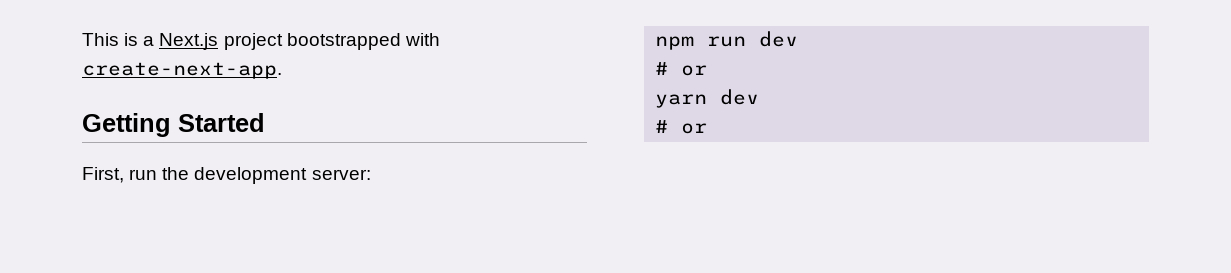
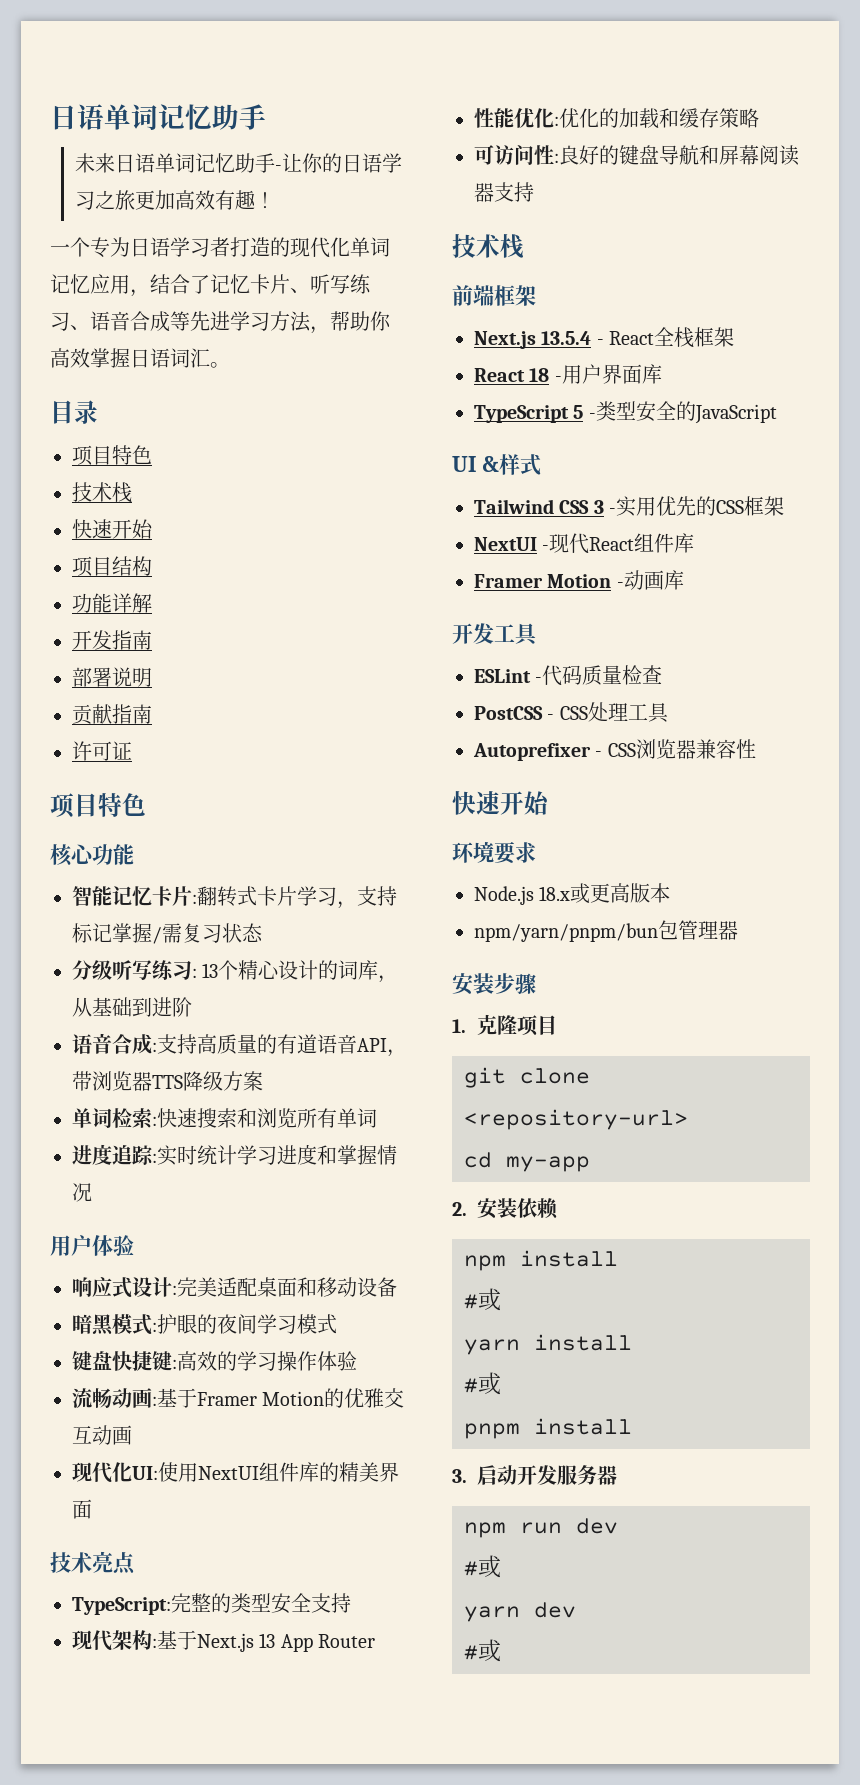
[82,33,440,50] [82,62,282,79] [82,113,265,137] [82,167,371,184] This is a Next.js project bootstrapped with create-next-app. // Getting Started // First, run the development server: -> [50,104,266,130] [75,153,403,173] [75,190,276,210] [50,237,390,258] [50,274,371,297] [50,311,391,334] [50,348,230,368] [50,400,98,424] [72,445,152,466] [72,482,132,503] [72,519,153,539] [72,556,152,577] [72,593,152,613] [72,630,152,650] [72,667,152,687] [72,704,152,725] [72,741,132,761] [50,793,146,818] [50,844,134,867] [72,886,397,909] [72,923,263,944] [72,960,399,983] [72,997,192,1017] [72,1033,407,1057] [72,1071,263,1091] [72,1108,377,1129] [72,1144,397,1166] [72,1183,92,1202] [50,1235,134,1256] [72,1277,397,1298] [72,1314,337,1336] [72,1351,357,1371] [72,1388,405,1408] [72,1425,132,1445] [72,1462,399,1483] [72,1499,92,1519] [50,1551,136,1575] [72,1593,351,1615] [72,1630,376,1652] [474,108,759,129] [474,145,799,166] [474,182,534,202] [452,234,524,259] [452,285,536,306] [474,327,735,349] [474,364,662,384] [474,401,777,424] [452,454,541,476] [474,496,785,517] [474,533,695,554] [474,570,684,590] [452,623,539,646] [474,665,663,686] [474,702,669,723] [473,739,756,761] [452,791,550,815] [452,841,536,864] [474,883,671,905] [474,920,738,942] [452,973,536,995] [452,1014,558,1036] [464,1067,590,1088] [464,1109,688,1130] [464,1152,590,1172] [452,1198,559,1219] [464,1250,618,1271] [464,1288,501,1311] [464,1334,632,1355] [464,1372,501,1395] [464,1418,632,1439] [452,1465,618,1485] 日语单词记忆助手 // 未来日语单词记忆助手-让你的日语学习之旅更加高效有趣！ // 一个专为日语学习者打造的现代化单词记忆应用，结合了记忆卡片、听写练习、语音合成等先进学习方法，帮助你高效掌握日语词汇。 // 目录 // 项目特色 // 技术栈 // 快速开始 // 项目结构 // 功能详解 // 开发指南 // 部署说明 // 贡献指南 // 许可证 // 项目特色 // 核心功能 // 智能记忆卡片:翻转式卡片学习，支持标记掌握/需复习状态 // 分级听写练习: 13个精心设计的词库，从基础到进阶 // 语音合成:支持高质量的有道语音API，带浏览器TTS降级方案 // 单词检索:快速搜索和浏览所有单词 // 进度追踪:实时统计学习进度和掌握情况 // 用户体验 // 响应式设计:完美适配桌面和移动设备 // 暗黑模式:护眼的夜间学习模式 // 键盘快捷键:高效的学习操作体验 // 流畅动画:基于Framer Motion的优雅交互动画 // 现代化UI:使用NextUI组件库的精美界面 // 技术亮点 // TypeScript:完整的类型安全支持 // 现代架构:基于Next.js 13 App Router // 性能优化:优化的加载和缓存策略 // 可访问性:良好的键盘导航和屏幕阅读器支持 // 技术栈 // 前端框架 // Next.js 13.5.4 - React全栈框架 // React 18 -用户界面库 // TypeScript 5 -类型安全的JavaScript // UI &样式 // Tailwind CSS 3 -实用优先的CSS框架 // NextUI -现代React组件库 // Framer Motion -动画库 // 开发工具 // ESLint -代码质量检查 // PostCSS - CSS处理工具 // Autoprefixer - CSS浏览器兼容性 // 快速开始 // 环境要求 // Node.js 18.x或更高版本 // npm/yarn/pnpm/bun包管理器 // 安装步骤 // 1.克隆项目 // git clone <repository-url> // cd my-app // 2.安装依赖 // npm install // #或 // yarn install // #或 // pnpm install // 3.启动开发服务器
[681,65,708,76] or -> [478,1555,501,1578] 或
[681,123,708,134] or -> [478,1639,501,1662] 或

